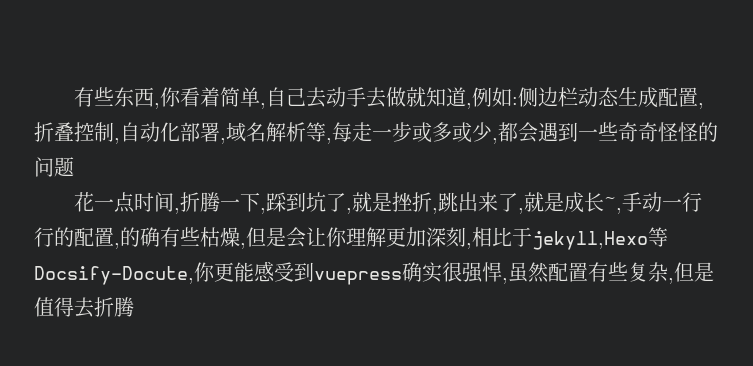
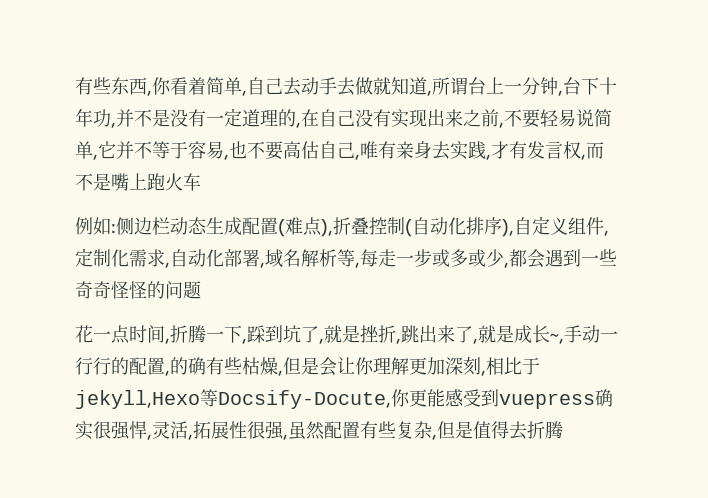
(473, 106) none -> [432,77,617,96] [75,108,612,128] [75,141,604,160] [75,173,201,191] 所谓台上一分钟,台下十年功,并不是没有一定道理的,在自己没有实现出来之前,不要轻易说简单,它并不等于容易,也不要高估自己,唯有亲身去实践,才有发言权,而不是嘴上跑火车 //
[698,103,705,109] [34,122,114,142] ,折叠控制 -> [278,216,609,237] [75,248,165,267] (难点),折叠控制(自动化排序),自定义组件,定制化需求
(508, 281) none -> [152,421,288,440] 灵活,拓展性很强,

